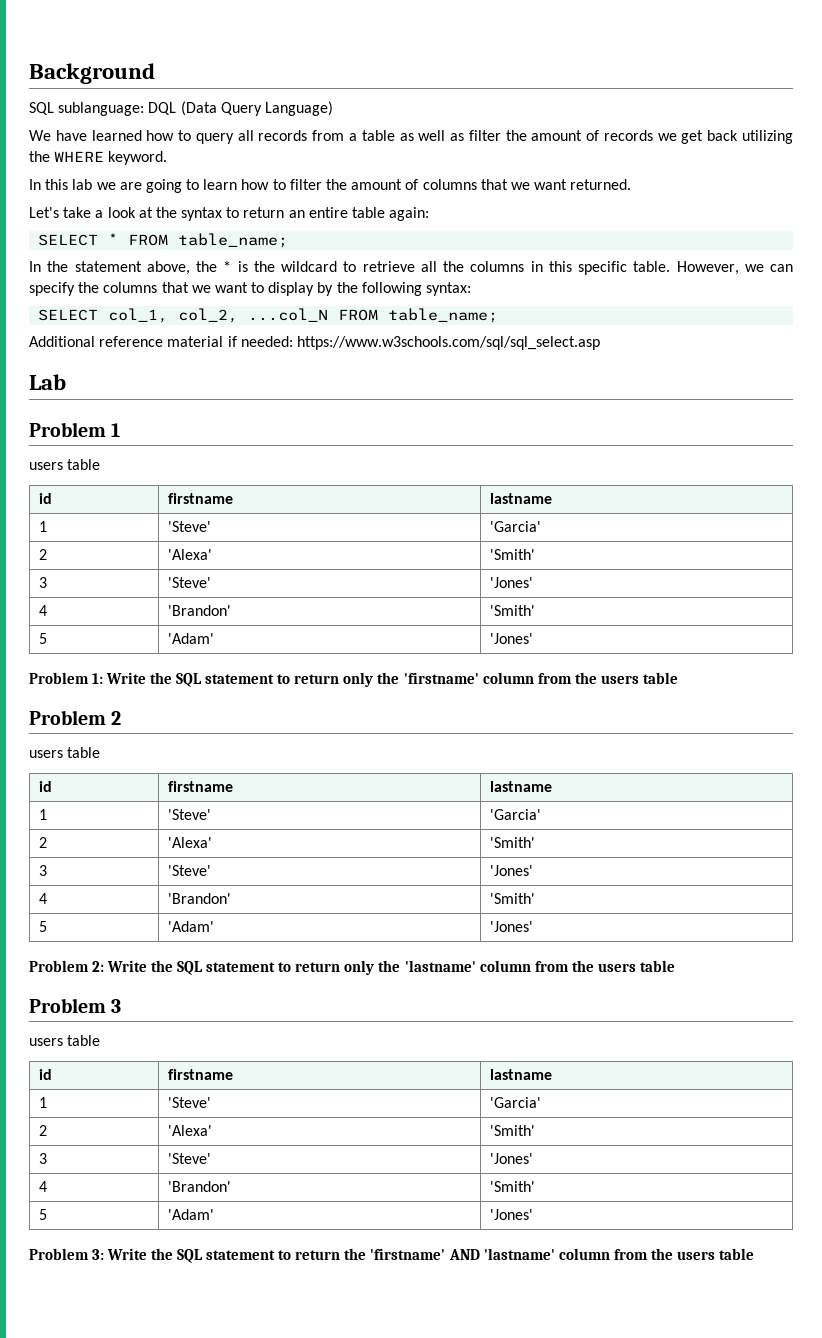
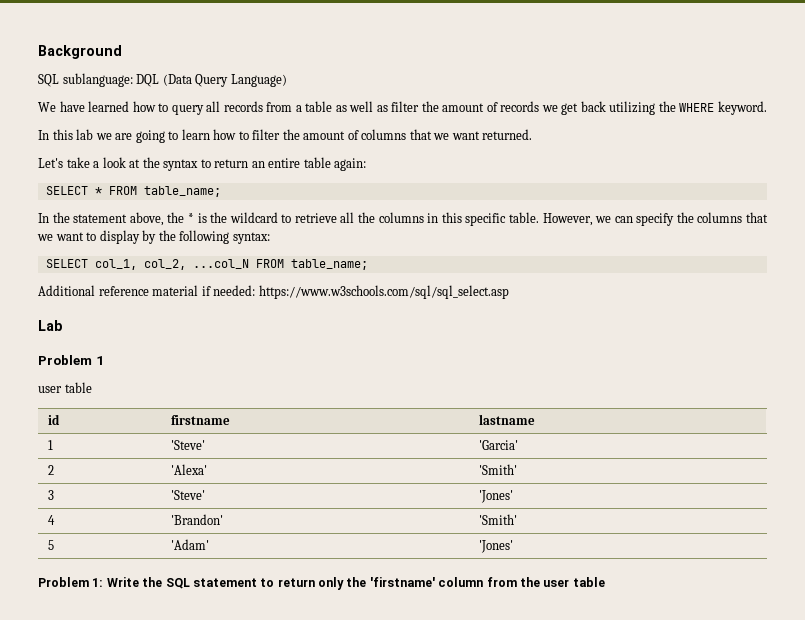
[29,462,63,470] users -> [38,386,62,393] user
[600,672,678,684] [29,710,122,725] [29,747,101,758] [39,781,53,792] [168,781,234,792] [490,781,553,792] [39,809,48,820] [168,809,212,820] [490,809,542,820] [39,837,48,848] [168,837,213,848] [490,837,536,848] [39,865,48,876] [168,865,212,876] [490,865,534,876] [39,893,48,904] [168,893,232,904] [490,893,536,904] [39,921,48,932] [168,921,215,932] [490,921,534,932] [29,960,675,975] [29,998,122,1013] [29,1035,101,1046] [39,1069,53,1080] [168,1069,234,1080] [490,1069,553,1080] [39,1097,48,1108] [168,1097,212,1108] [490,1097,542,1108] [39,1125,48,1136] [168,1125,213,1136] [490,1125,536,1136] [39,1153,48,1164] [168,1153,212,1164] [490,1153,534,1164] [39,1181,48,1192] [168,1181,232,1192] [490,1181,536,1192] [39,1209,48,1220] [168,1209,215,1220] [490,1209,534,1220] [29,1248,754,1263] users table // Problem 2 // users table // id | firstname | lastname // 1 | 'Steve' | 'Garcia' // 2 | 'Alexa' | 'Smith' // 3 | 'Steve' | 'Jones' // 4 | 'Brandon' | 'Smith' // 5 | 'Adam' | 'Jones' // Problem 2: Write the SQL statement to return only the 'lastname' column from the users table // Problem 3 // users table // id | firstname | lastname // 1 | 'Steve' | 'Garcia' // 2 | 'Alexa' | 'Smith' // 3 | 'Steve' | 'Jones' // 4 | 'Brandon' | 'Smith' // 5 | 'Adam' | 'Jones' // Problem 3: Write the SQL statement to return the 'firstname' AND 'lastname' column from the users table -> [543,577,605,587] user table

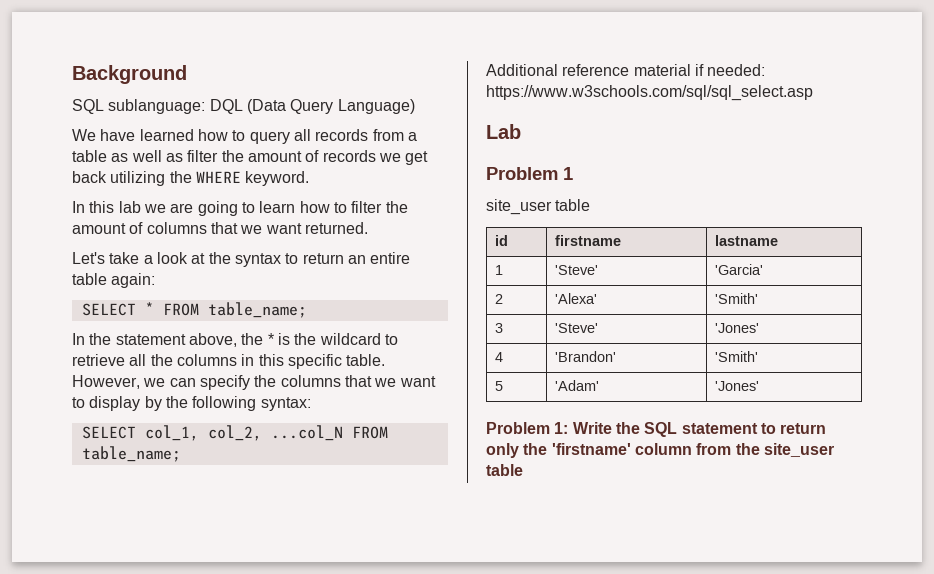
[38,386,62,393] user -> [486,199,552,215] site_user
[543,579,570,587] user -> [763,443,834,457] site_user

